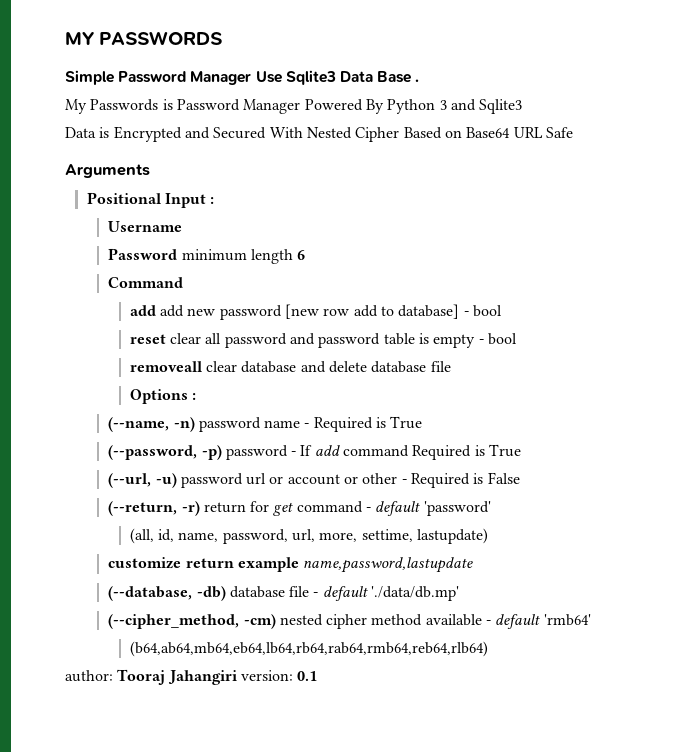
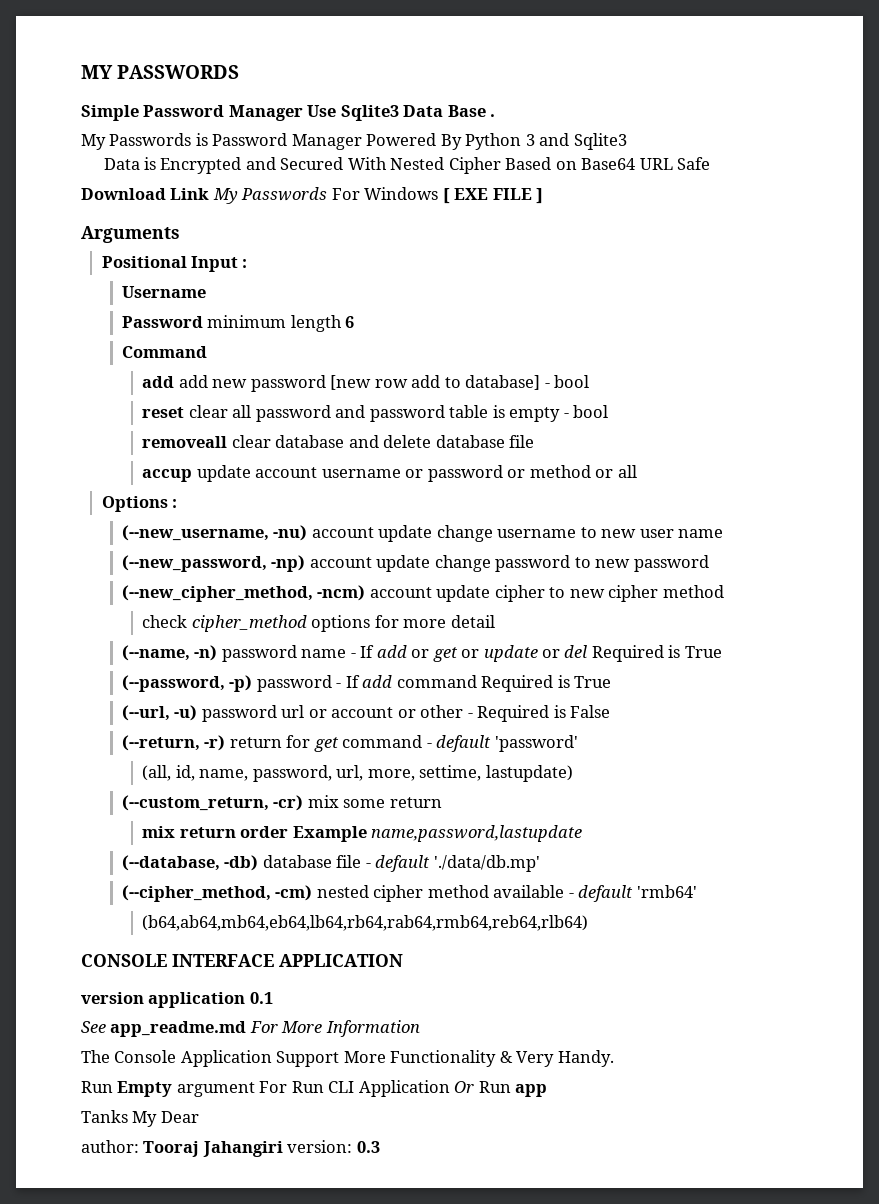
(573, 132) none -> [81,187,544,204] // Download Link My Passwords For Windows [ EXE FILE ]
[129,389,197,404] Options : -> [142,465,637,482] [101,496,177,512] [121,525,724,542] [121,555,709,572] [121,585,724,602] [142,615,495,632] accup update account username or password or method or all // Options : // (--new_username, -nu) account update change username to new user name // (--new_password, -np) account update change password to new password // (--new_cipher_method, -ncm) account update cipher to new cipher method // check cipher_method options for more detail
(310, 425) none -> [360,645,588,662] If add or get or update or del
[108,557,299,572] customize return example -> [121,795,442,811] [142,826,367,842] (--custom_return, -cr) mix some return // mix return order Example
(488, 649) none -> [81,954,403,967] [81,992,273,1008] [81,1020,420,1037] [81,1050,614,1067] [81,1080,548,1097] [81,1110,199,1127] // CONSOLE INTERFACE APPLICATION // version application 0.1 // See app_readme.md For More Information // The Console Application Support More Functionality & Very Handy. // Run Empty argument For Run CLI Application Or Run app // Tanks My Dear
[297,671,318,681] 0.1 -> [356,1141,380,1153] 0.3

